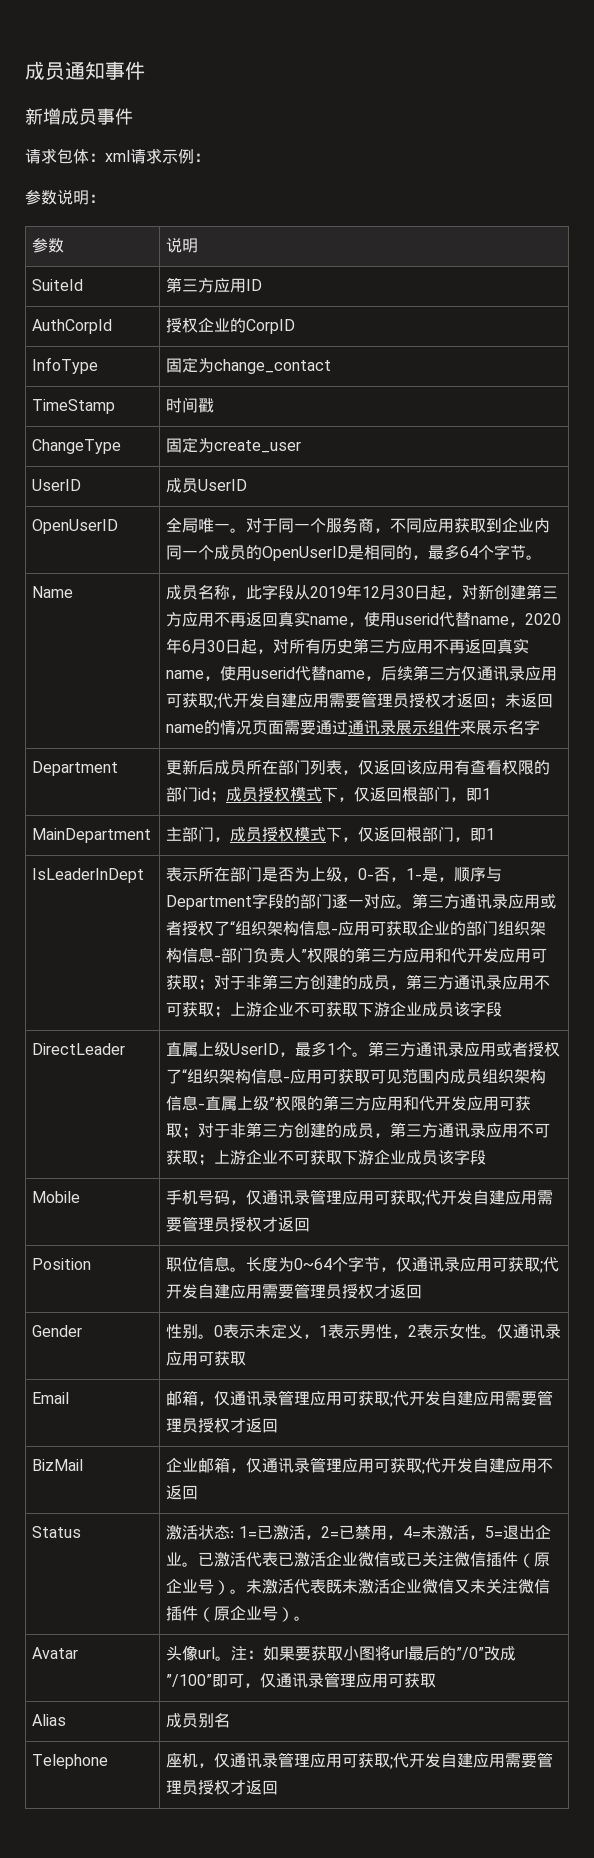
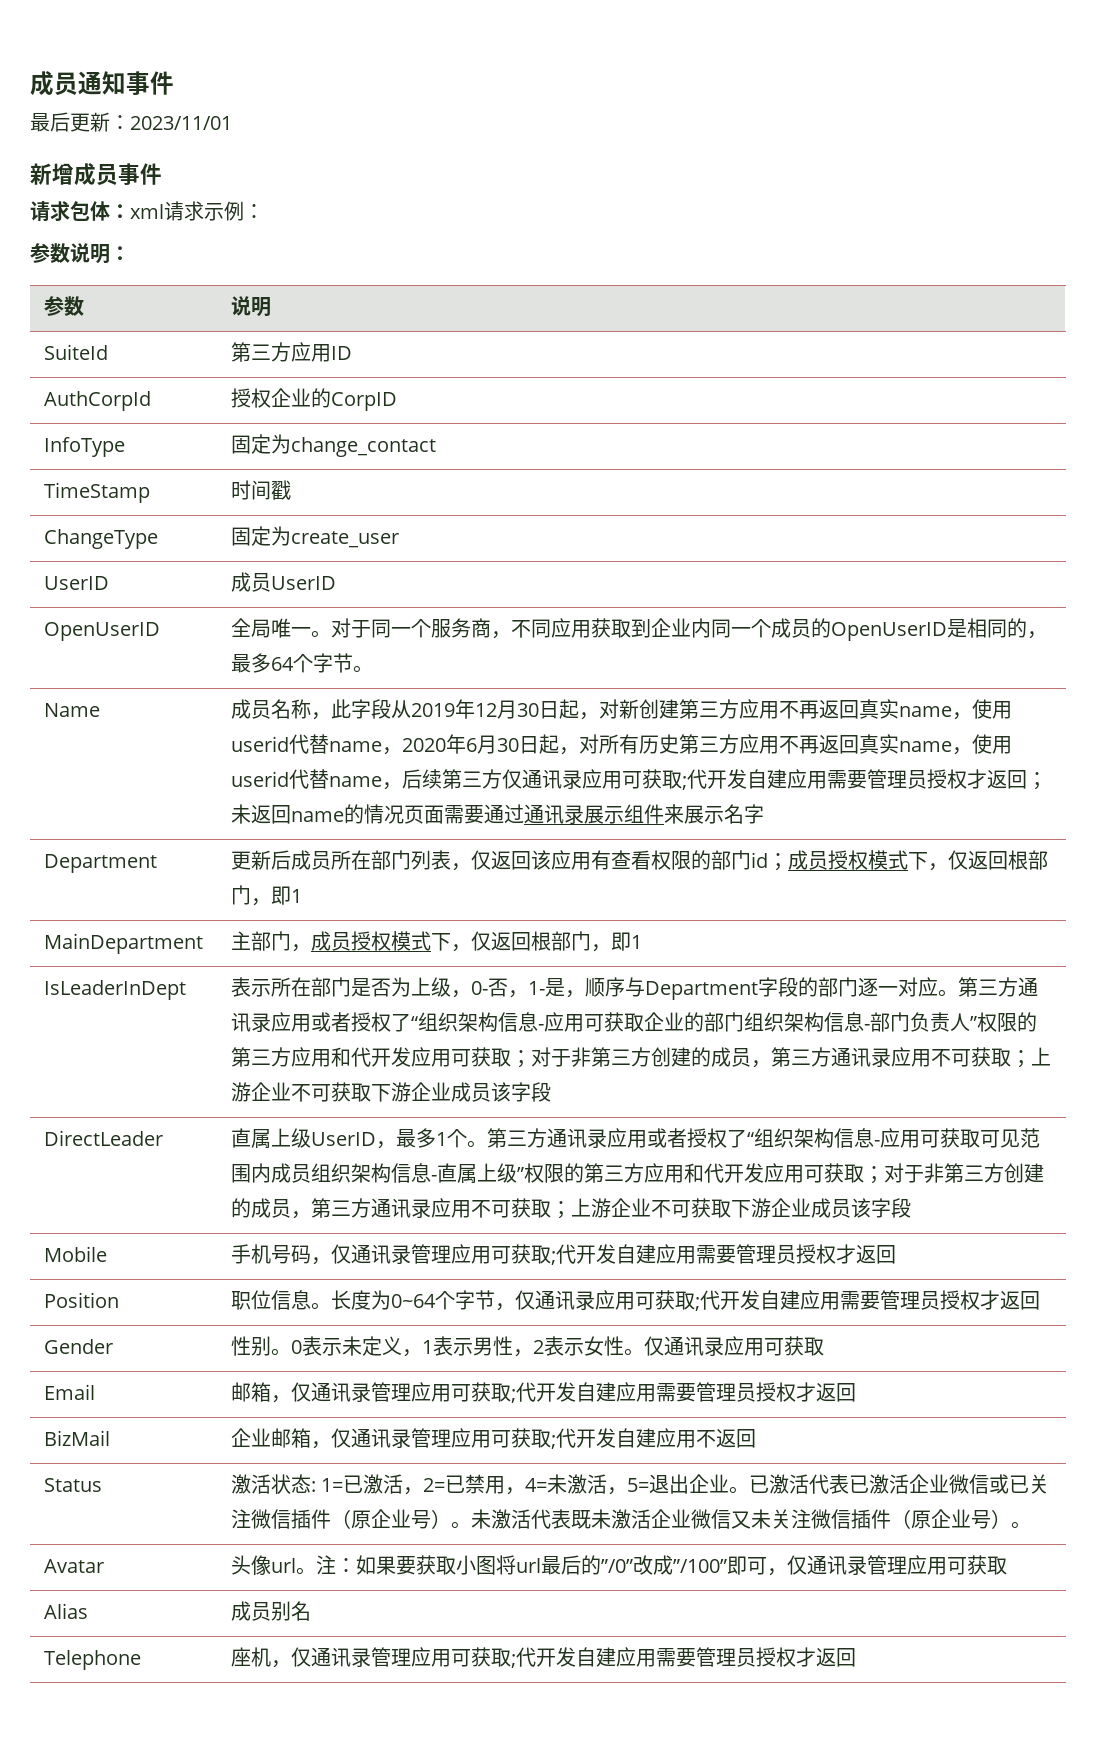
(145, 70) none -> [30,112,232,132] // 最后更新：2023/11/01

